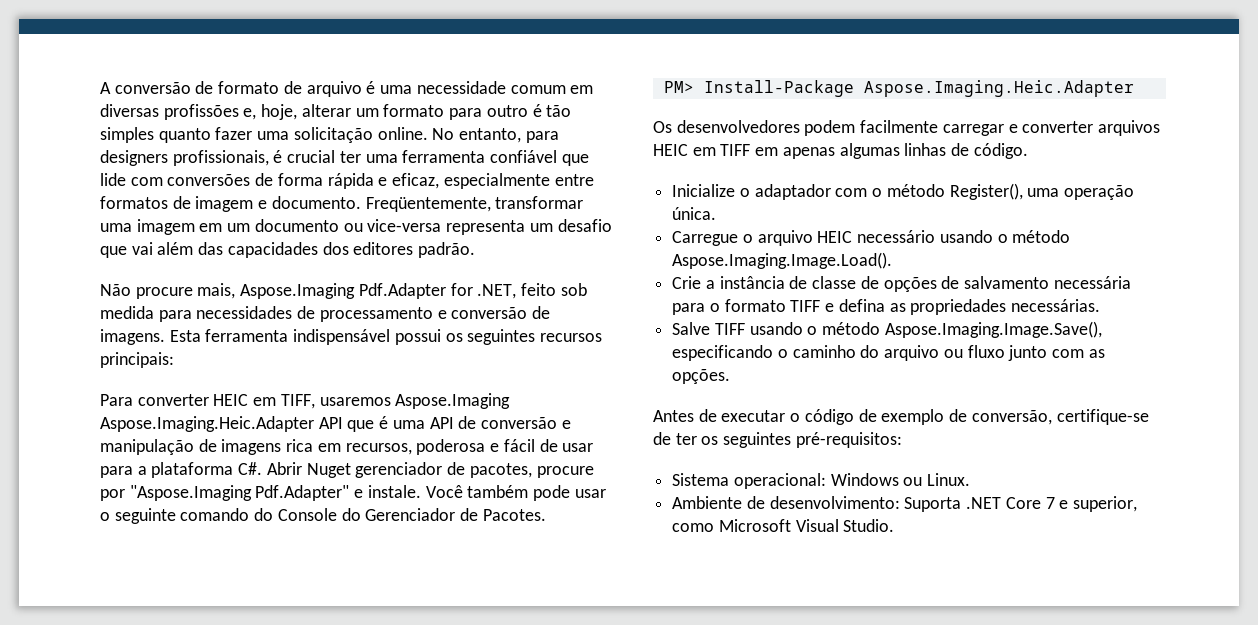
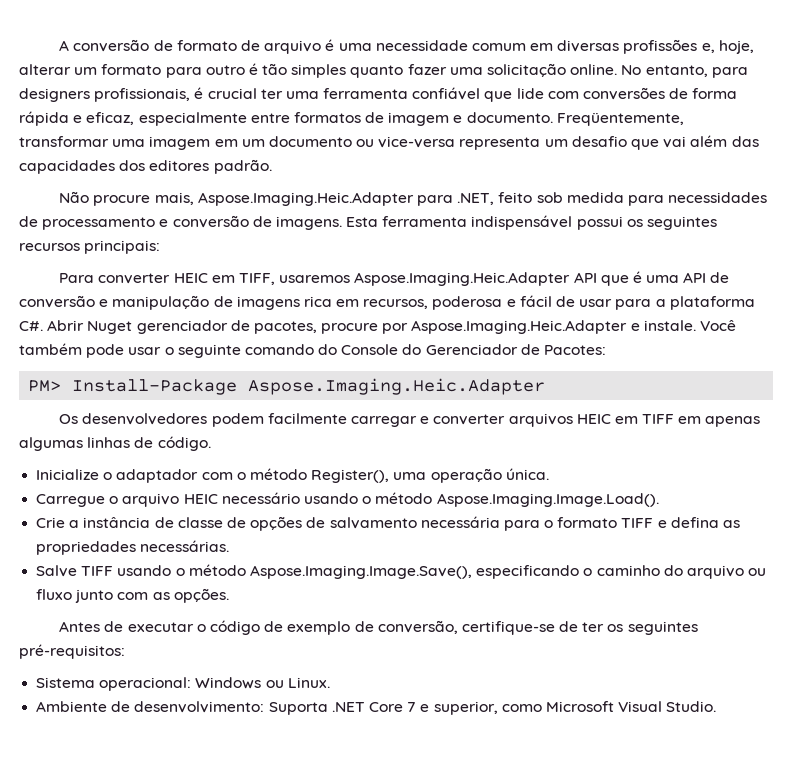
[240,283,473,299] Aspose.Imaging Pdf.Adapter for -> [197,192,453,206] Aspose.Imaging.Heic.Adapter para
[395,393,511,409] Aspose.Imaging -> (351, 279) none
[129,485,350,501] "Aspose.Imaging Pdf.Adapter" -> [411,320,628,334] Aspose.Imaging.Heic.Adapter
[482,509,546,521] Pacotes. -> [544,345,607,355] Pacotes:

